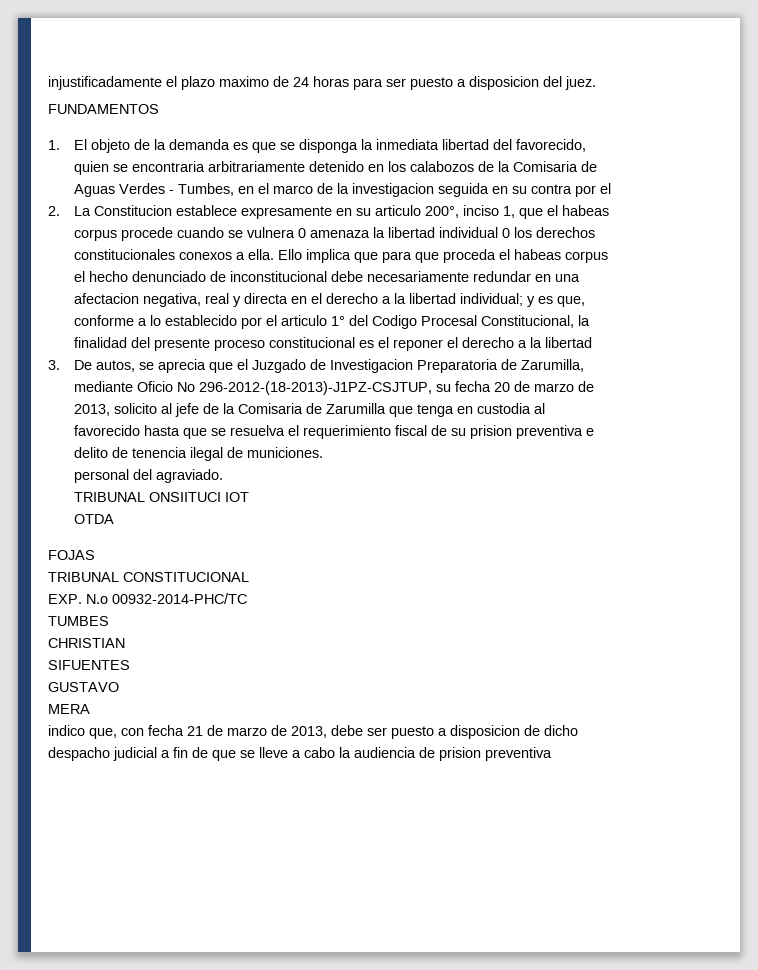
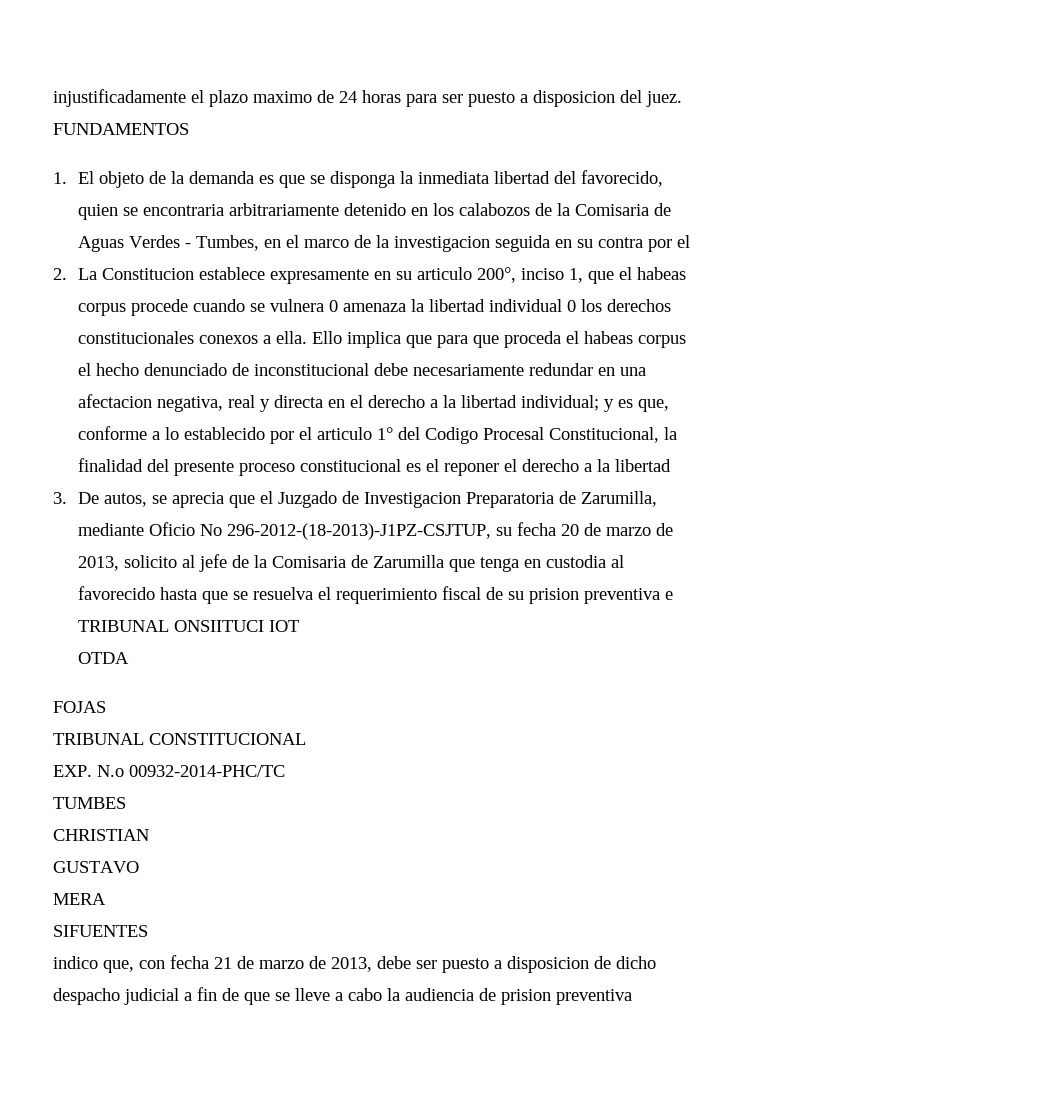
[73,447,323,461] [73,469,223,483] // delito de tenencia ilegal de municiones. // personal del agraviado. -> (673, 595) none
[48,660,130,670] // SIFUENTES -> (149, 835) none
(90, 709) none -> [53,925,148,937] // SIFUENTES

